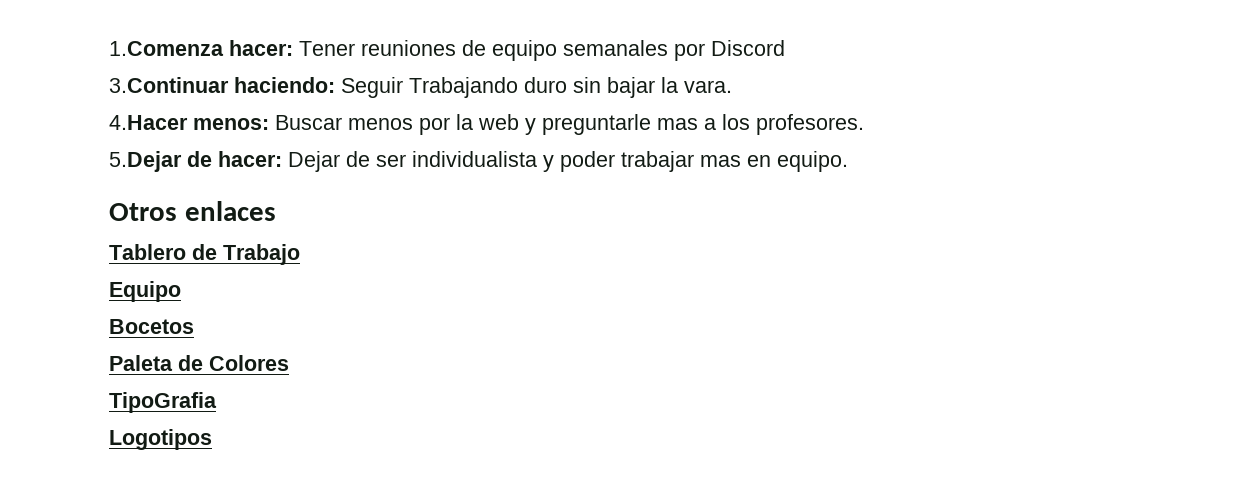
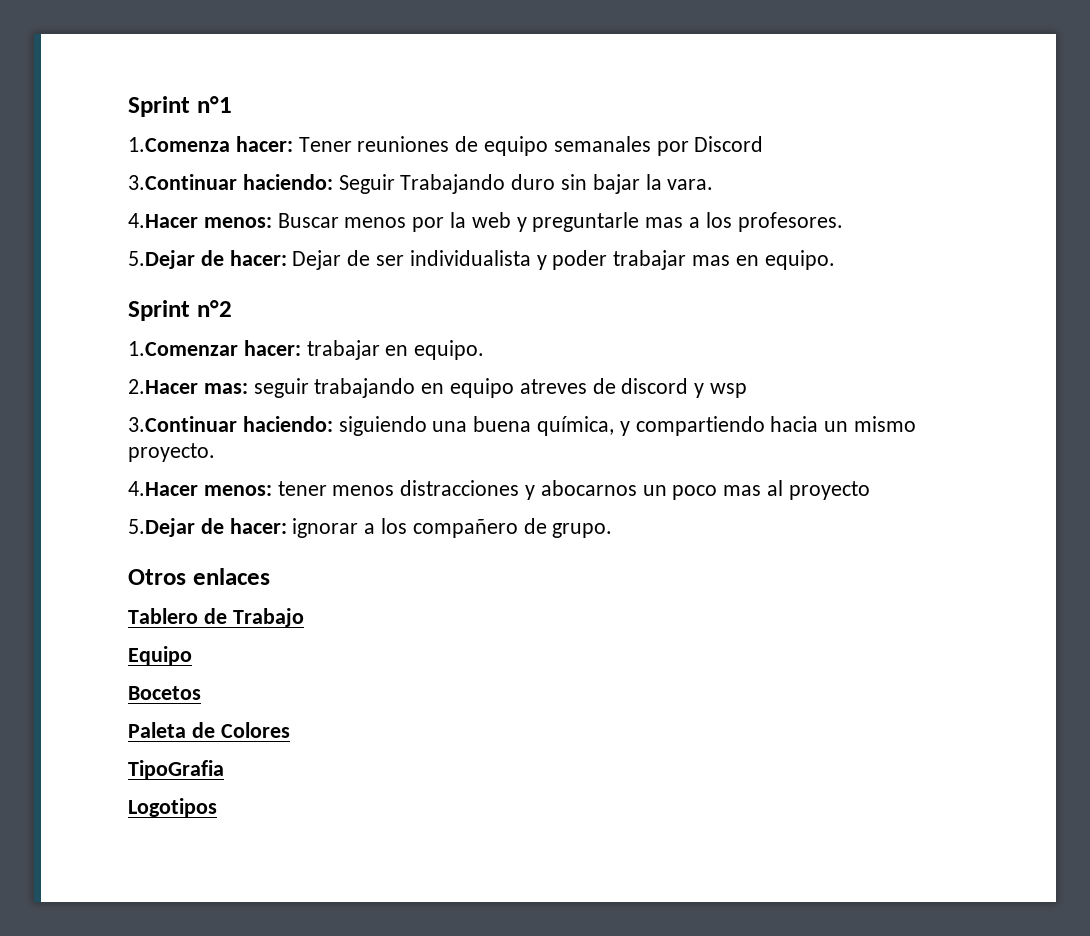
(109, 48) none -> [128,96,232,117] Sprint n°1 //
(848, 161) none -> [128,300,232,321] [128,340,485,360] [128,378,748,398] [128,416,917,436] [128,443,215,462] [128,480,870,500] [128,518,613,538] // Sprint n°2 // 1.Comenzar hacer: trabajar en equipo. // 2.Hacer mas: seguir trabajando en equipo atreves de discord y wsp // 3.Continuar haciendo: siguiendo una buena química, y compartiendo hacia un mismo proyecto. // 4.Hacer menos: tener menos distracciones y abocarnos un poco mas al proyecto // 5.Dejar de hacer: ignorar a los compañero de grupo.

